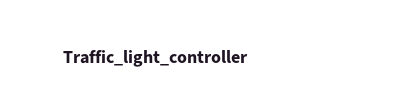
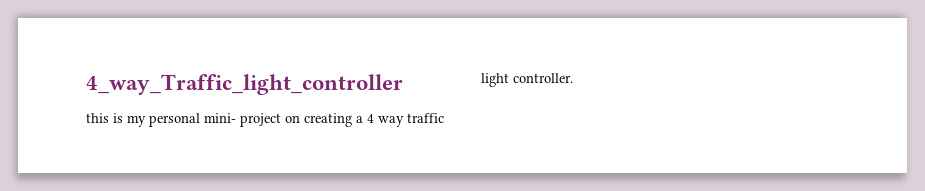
[63,50,248,67] Traffic_light_controller -> [86,74,403,95] [86,113,444,127] [481,73,573,87] 4_way_Traffic_light_controller // this is my personal mini- project on creating a 4 way traffic light controller.

